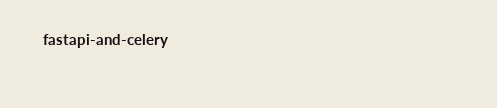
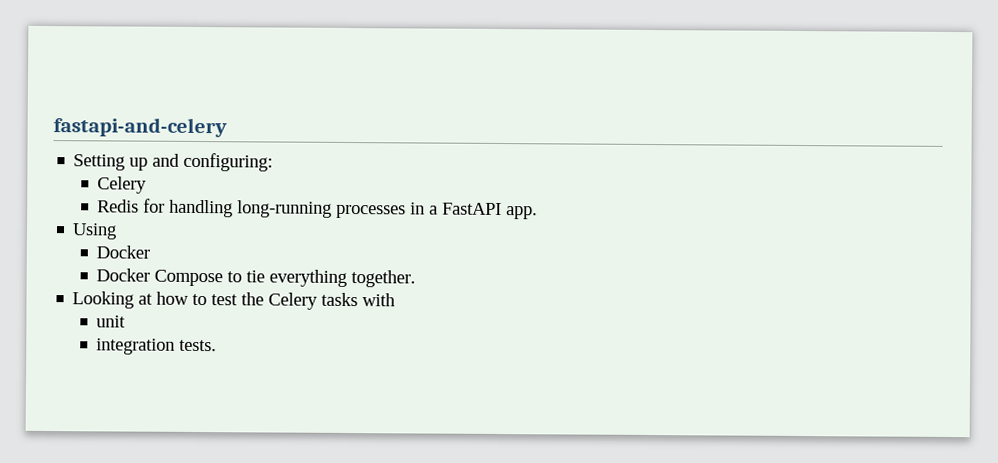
(168, 41) none -> [73,152,274,172] [97,176,148,194] [97,198,539,220] [72,223,118,240] [96,245,151,259] [96,268,417,288] [72,291,396,310] [96,315,127,328] [96,338,218,355] // Setting up and configuring: // Celery // Redis for handling long-running processes in a FastAPI app. // Using // Docker // Docker Compose to tie everything together. // Looking at how to test the Celery tasks with // unit // integration tests.

